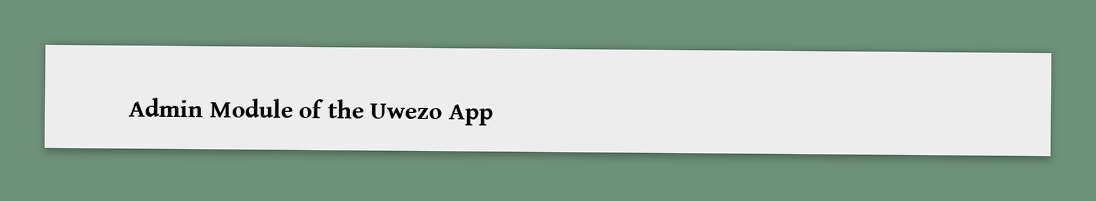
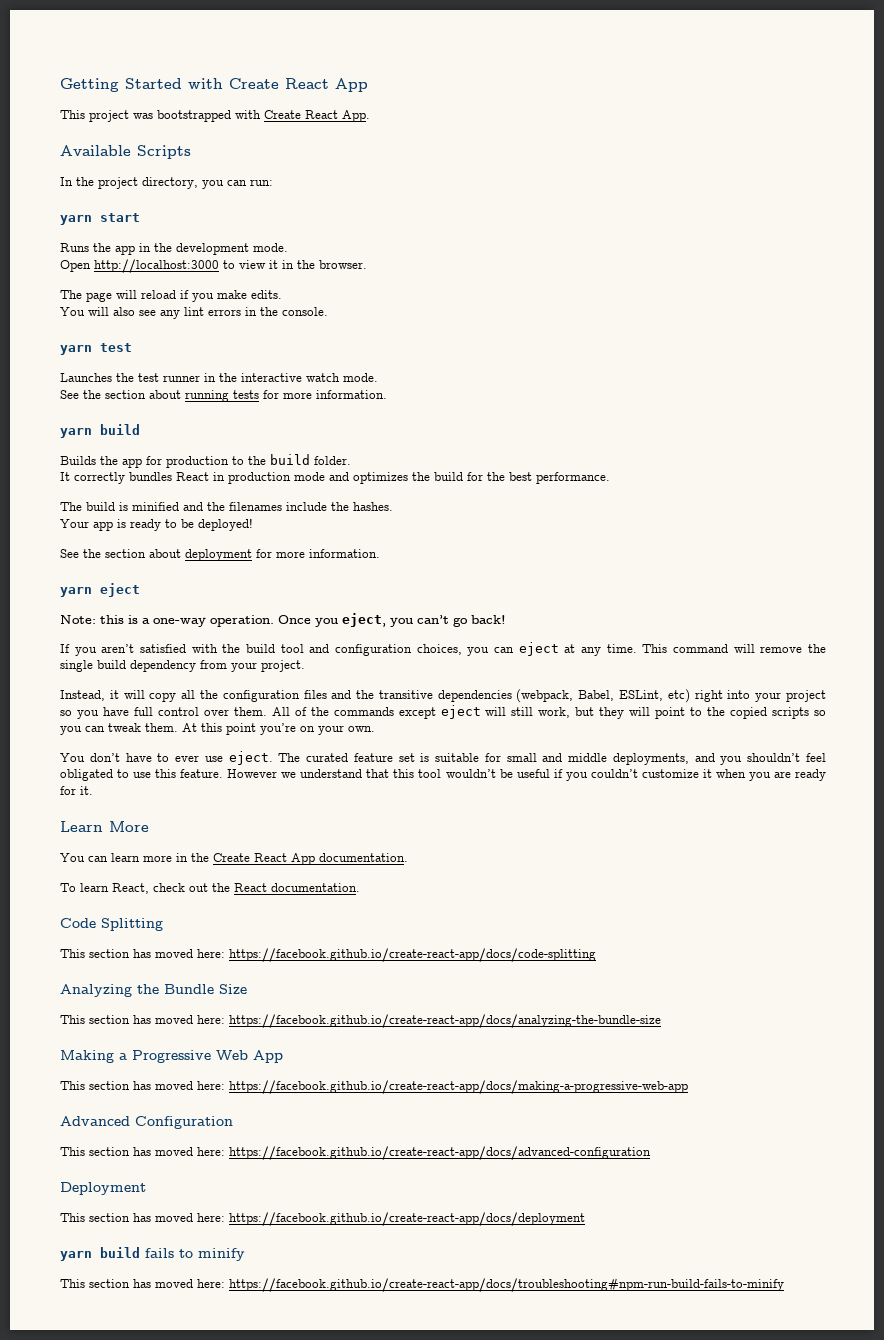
[128,97,494,126] Admin Module of the Uwezo App -> [60,78,368,92] [60,110,370,122] [60,145,191,159] [60,177,273,189] [60,213,140,225] [60,243,288,255] [60,259,367,273] [60,290,282,302] [60,307,328,319] [60,343,132,355] [60,373,378,382] [60,390,387,402] [60,424,140,438] [60,454,351,468] [60,472,610,484] [60,502,393,511] [60,518,253,531] [60,549,380,561] [60,583,140,597] [60,613,506,627] [60,642,826,656] [60,660,305,672] [60,689,826,703] [60,705,827,719] [60,723,375,735] [60,751,827,765] [60,769,826,781] [60,786,93,795] [60,821,149,832] [60,853,408,865] [60,883,360,894] [60,918,163,931] [60,948,596,962] [60,984,247,997] [60,1014,661,1028] [60,1050,283,1063] [60,1080,688,1094] [60,1116,233,1129] [60,1146,651,1160] [60,1182,146,1195] [60,1212,585,1226] [60,1247,245,1261] [60,1278,784,1292] Getting Started with Create React App // This project was bootstrapped with Create React App. // Available Scripts // In the project directory, you can run: // yarn start // Runs the app in the development mode. // Open http://localhost:3000 to view it in the browser. // The page will reload if you make edits. // You will also see any lint errors in the console. // yarn test // Launches the test runner in the interactive watch mode. // See the section about running tests for more information. // yarn build // Builds the app for production to the build folder. // It correctly bundles React in production mode and optimizes the build for the best performance. // The build is minified and the filenames include the hashes. // Your app is ready to be deployed! // See the section about deployment for more information. // yarn eject // Note: this is a one-way operation. Once you eject, you can’t go back! // If you aren’t satisfied with the build tool and configuration choices, you can eject at any time. This command will remove the single build dependency from your project. // Instead, it will copy all the configuration files and the transitive dependencies (webpack, Babel, ESLint, etc) right into your project so you have full control over them. All of the commands except eject will still work, but they will point to the copied scripts so you can tweak them. At this point you’re on your own. // You don’t have to ever use eject. The curated feature set is suitable for small and middle deployments, and you shouldn’t feel obligated to use this feature. However we understand that this tool wouldn’t be useful if you couldn’t customize it when you are ready for it. // Learn More // You can learn more in the Create React App documentation. // To learn React, check out the React documentation. // Code Splitting // This section has moved here: https://facebook.github.io/create-react-app/docs/code-splitting // Analyzing the Bundle Size // This section has moved here: https://facebook.github.io/create-react-app/docs/analyzing-the-bundle-size // Making a Progressive Web App // This section has moved here: https://facebook.github.io/create-react-app/docs/making-a-progressive-web-app // Advanced Configuration // This section has moved here: https://facebook.github.io/create-react-app/docs/advanced-configuration // Deployment // This section has moved here: https://facebook.github.io/create-react-app/docs/deployment // yarn build fails to minify // This section has moved here: https://facebook.github.io/create-react-app/docs/troubleshooting#npm-run-build-fails-to-minify

